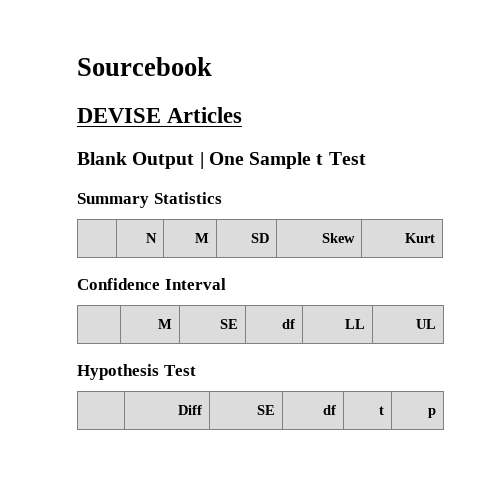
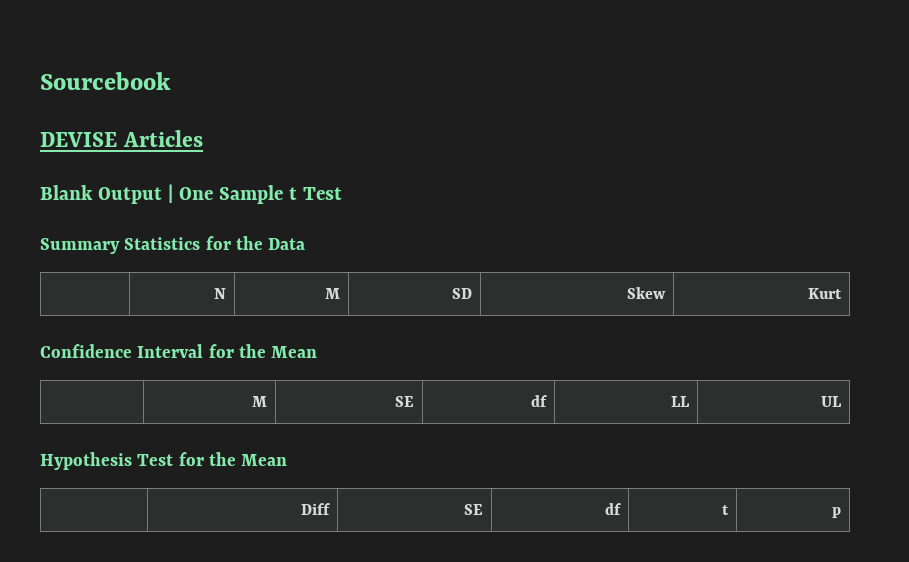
(222, 198) none -> [205,236,306,250] for the Data
(226, 284) none -> [208,344,318,358] for the Mean
(196, 370) none -> [178,452,288,466] for the Mean

